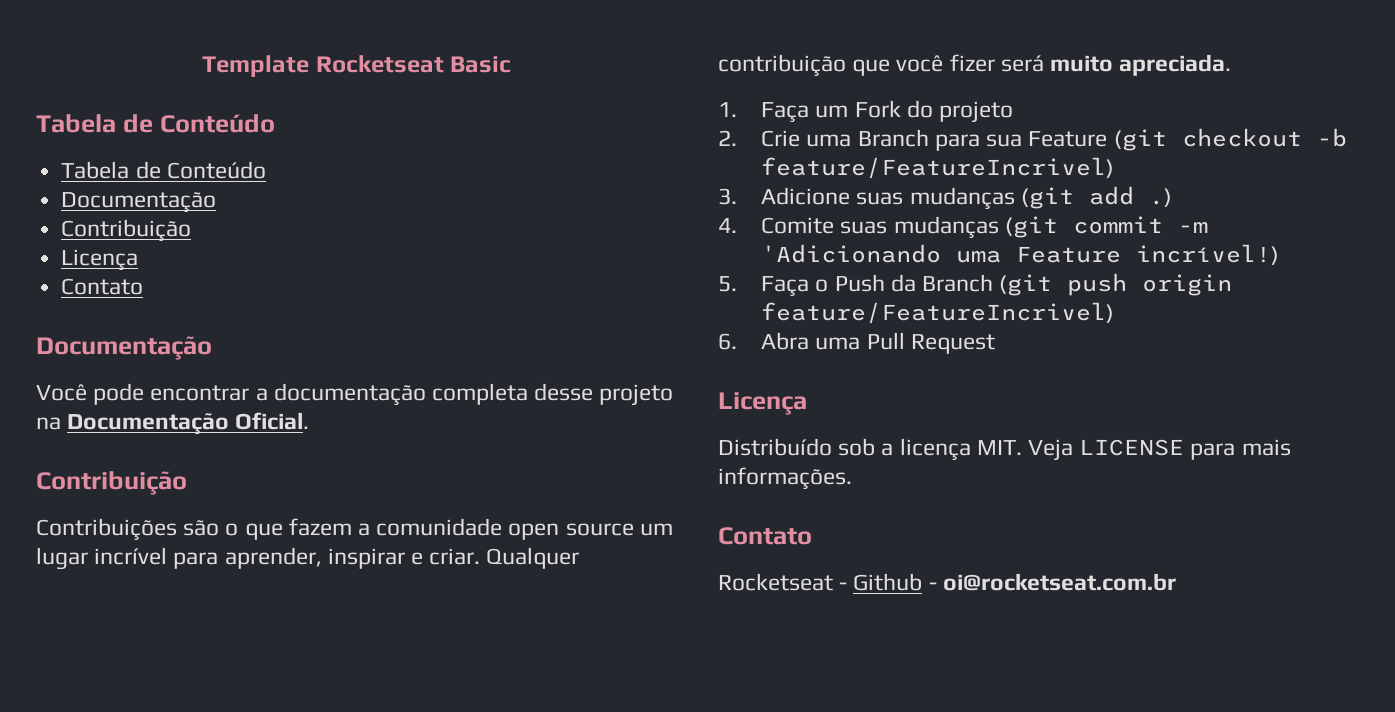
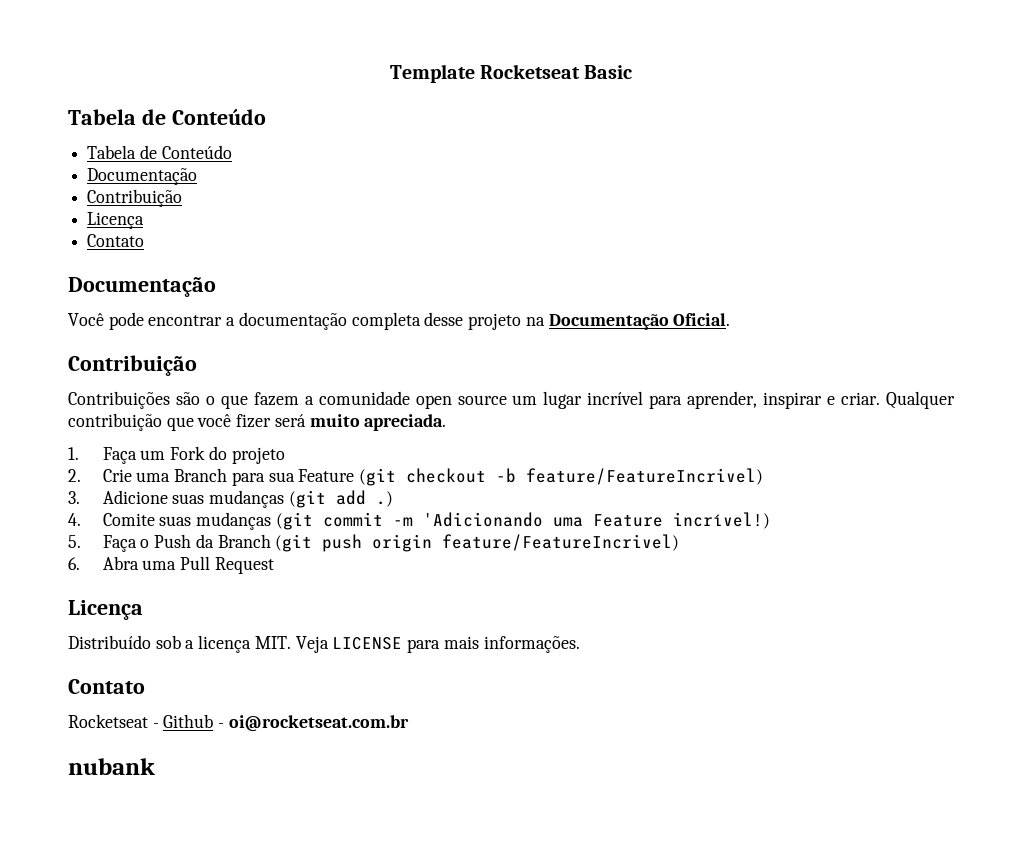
(1176, 582) none -> [68,758,155,775] // nubank

